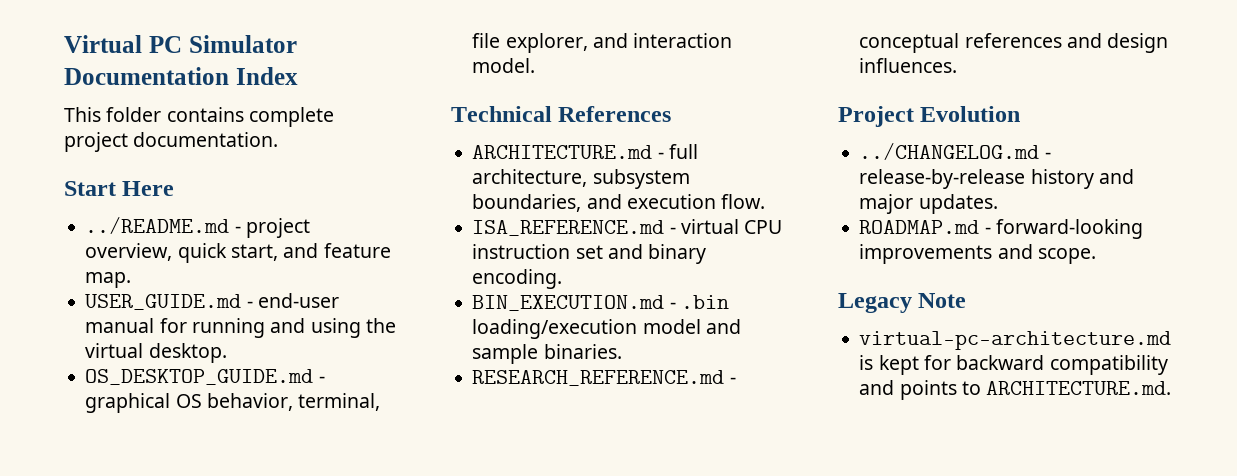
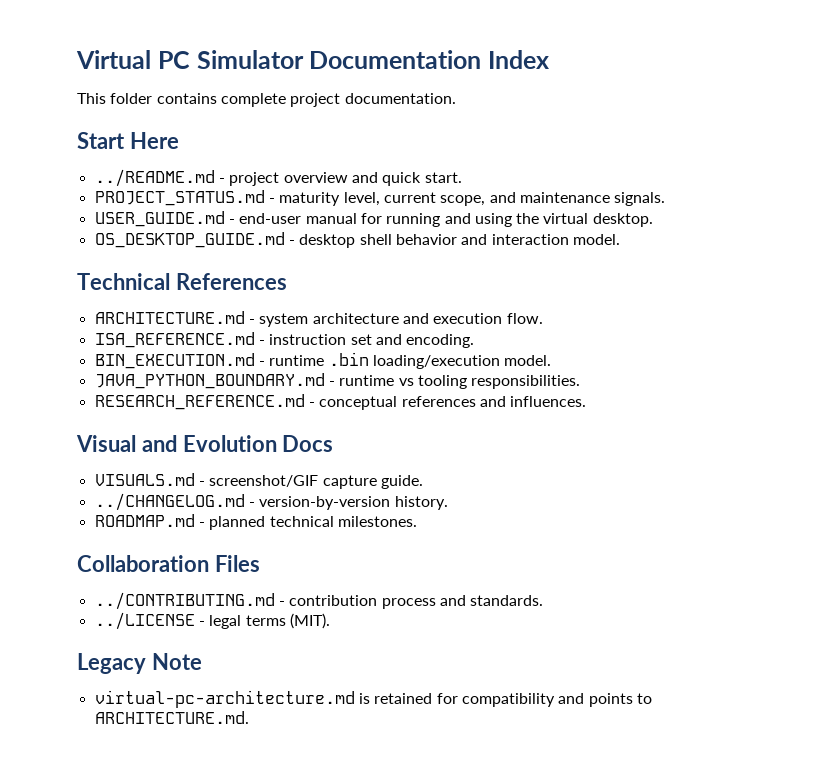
[85,243,391,263] [85,272,132,288] overview, quick start, and feature map. -> [283,172,462,186] [94,190,666,206] overview and quick start. // PROJECT_STATUS.md - maturity level, current scope, and maintenance signals.
[85,393,381,413] [472,33,588,53] graphical OS behavior, terminal, file explorer, -> [299,234,457,248] desktop shell behavior
[668,144,698,159] [472,169,690,189] [472,194,582,212] full architecture, subsystem boundaries, -> [259,313,399,327] system architecture
[680,219,783,234] virtual CPU -> (265, 342) none
[648,244,707,264] binary -> (402, 339) none
(676, 305) none -> [269,355,325,366] runtime
[642,319,741,334] [472,344,622,364] model and sample binaries. -> [504,355,552,366] [94,373,581,389] model. // JAVA_PYTHON_BOUNDARY.md - runtime vs tooling responsibilities.
[1107,33,1169,53] design -> (506, 401) none
[838,106,914,127] Project -> [76,435,177,452] Visual and
[859,143,1051,160] [859,169,1134,189] [859,194,998,214] [859,219,1143,239] [859,244,1096,264] // ../CHANGELOG.md - release-by-release history and major updates. // ROADMAP.md - forward-looking improvements and scope. -> [282,435,334,452] [94,473,423,489] [94,493,448,511] [94,514,417,530] [77,555,260,572] [94,592,544,610] [94,612,330,630] Docs // VISUALS.md - screenshot/GIF capture guide. // ../CHANGELOG.md - version-by-version history. // ROADMAP.md - planned technical milestones. // Collaboration Files // ../CONTRIBUTING.md - contribution process and standards. // ../LICENSE - legal terms (MIT).
[878,355,1045,375] kept for backward -> [374,693,458,704] retained for

